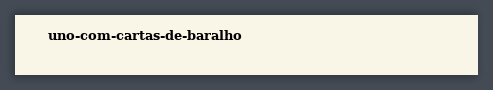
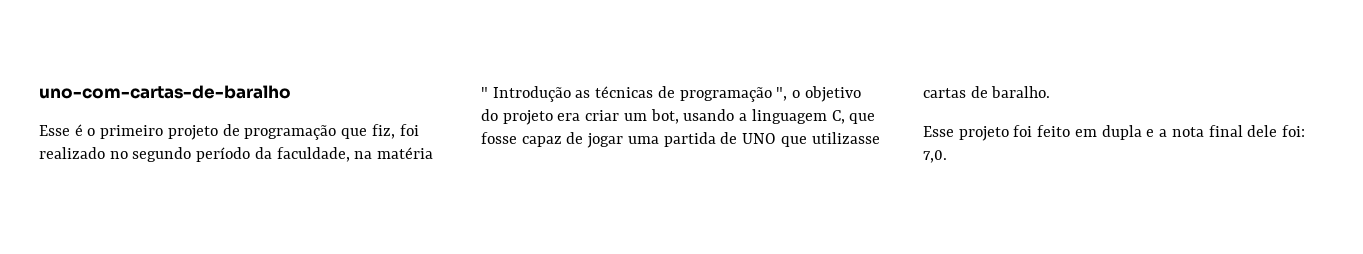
(242, 35) none -> [39,124,419,140] [39,147,434,162] [481,86,861,102] [481,109,876,125] [481,132,880,148] [923,86,1051,98] [923,125,1305,141] [923,150,947,163] // Esse é o primeiro projeto de programação que fiz, foi realizado no segundo período da faculdade, na matéria " Introdução as técnicas de programação ", o objetivo do projeto era criar um bot, usando a linguagem C, que fosse capaz de jogar uma partida de UNO que utilizasse cartas de baralho. // Esse projeto foi feito em dupla e a nota final dele foi: 7,0.

